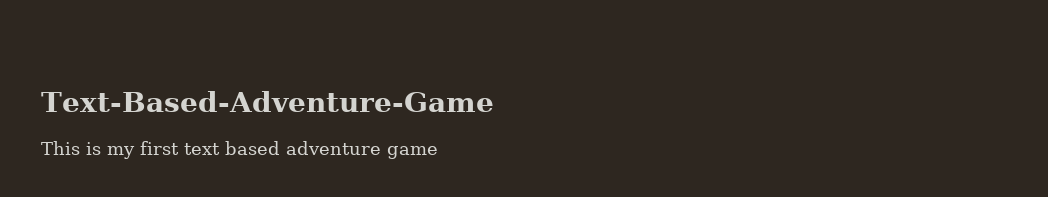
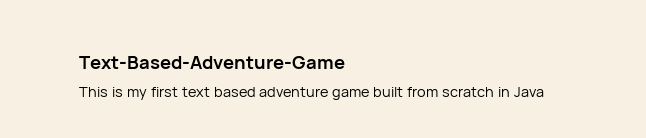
(438, 152) none -> [373,87,544,97] built from scratch in Java

